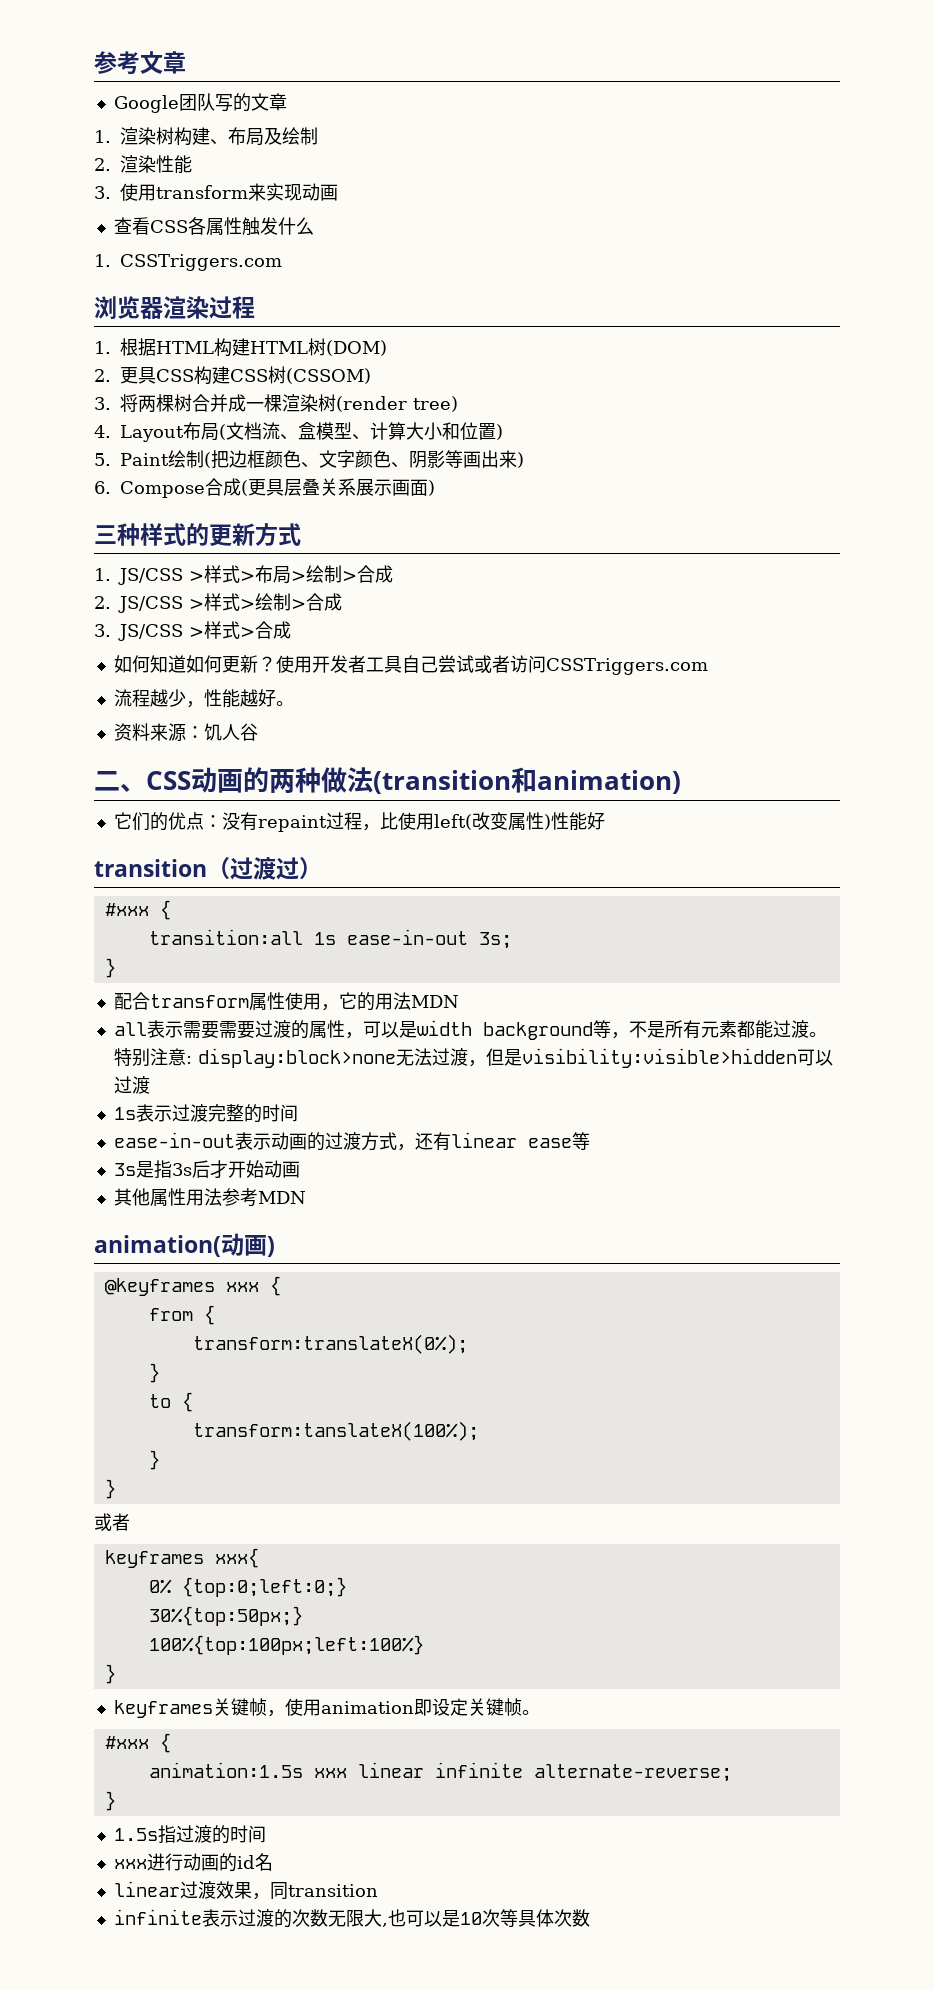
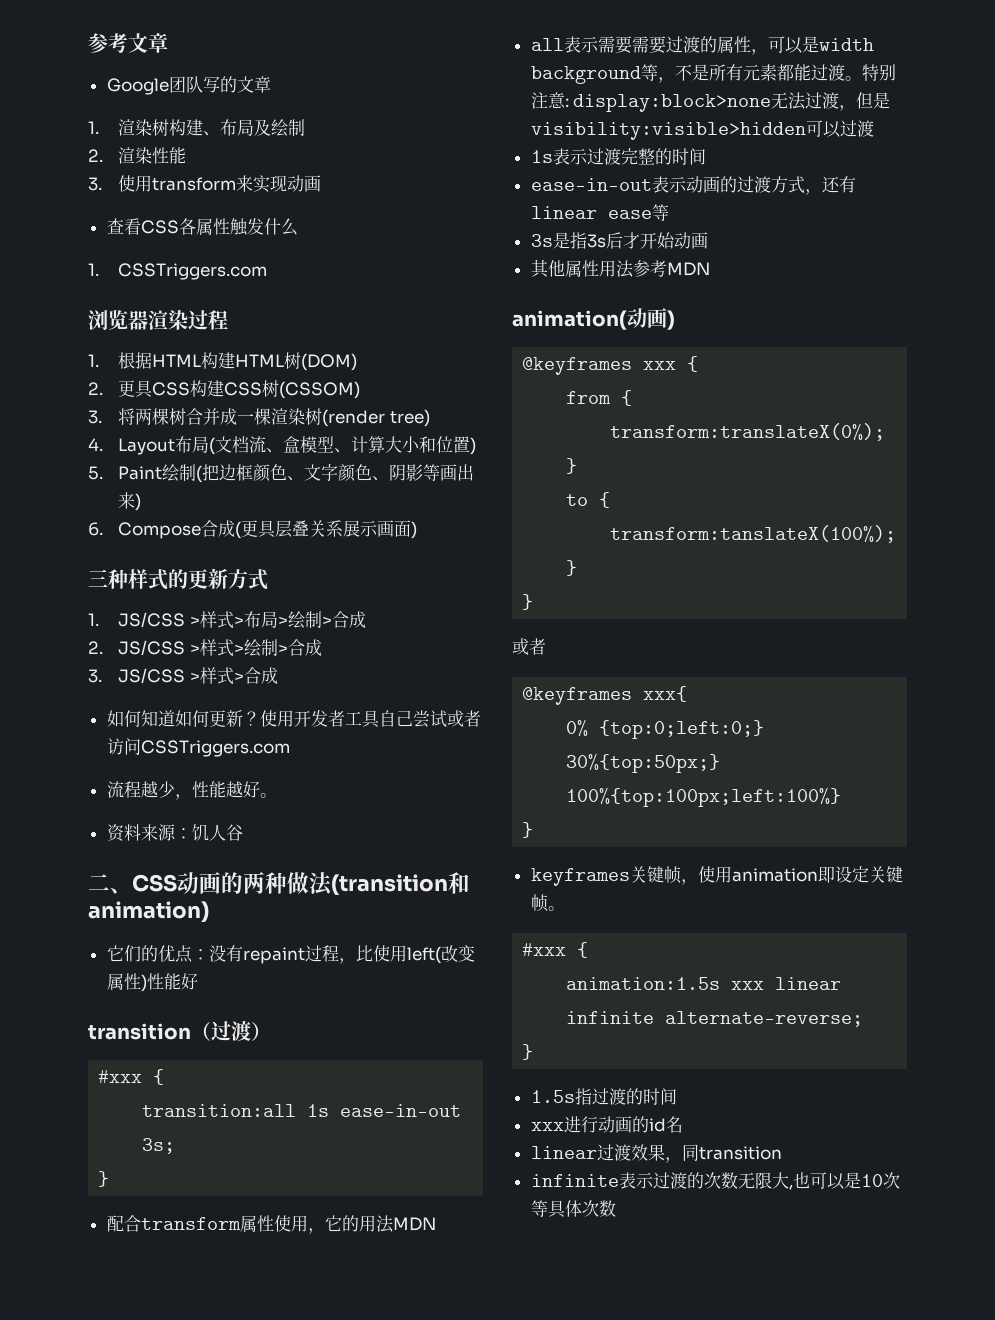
[276,857,299,880] 过 -> (251, 1031) none
[104,1550,204,1568] keyframes -> [522,687,633,705] @keyframes

